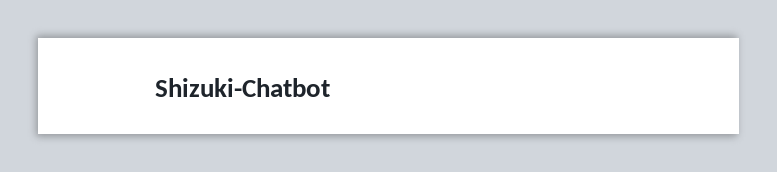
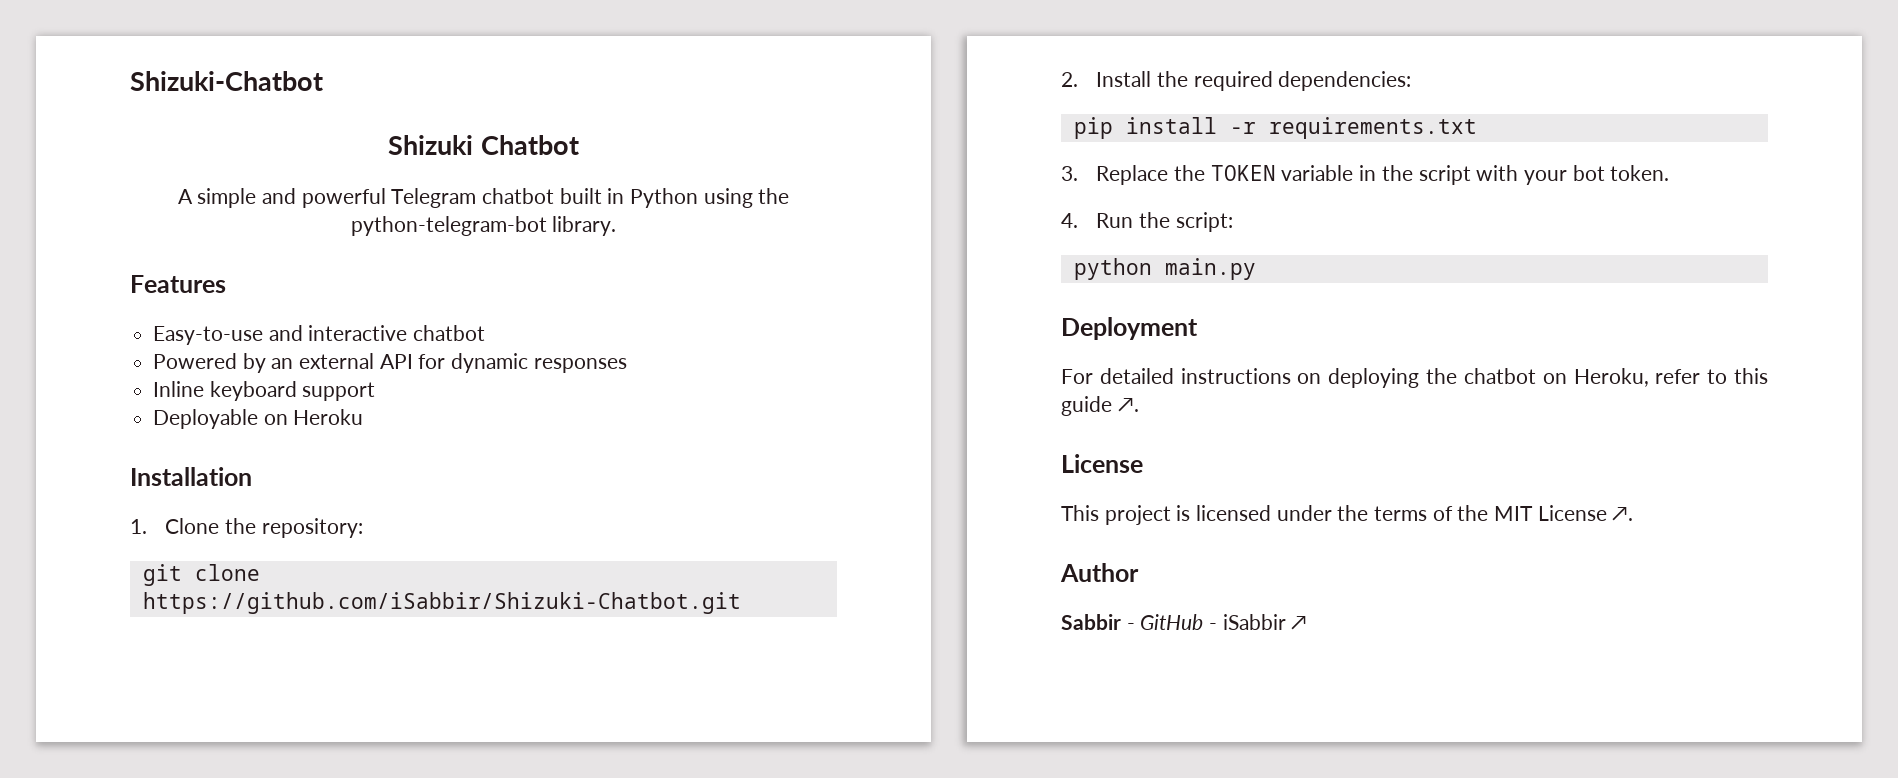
(330, 87) none -> [388,135,579,155] [177,188,790,208] [350,216,617,236] [130,275,226,293] [153,325,486,345] [153,353,627,373] [153,381,376,401] [153,409,364,429] [130,467,252,486] [130,518,363,538] [142,564,260,586] [142,592,741,614] [1061,71,1412,91] [1073,117,1477,139] [1061,165,1670,185] [1061,212,1233,232] [1073,258,1256,280] [1061,317,1198,340] [1061,368,1768,388] [1061,396,1139,416] [1061,454,1143,473] [1061,505,1634,525] [1060,563,1139,582] [1061,614,1308,630] // Shizuki Chatbot // A simple and powerful Telegram chatbot built in Python using the python-telegram-bot library. // Features // Easy-to-use and interactive chatbot // Powered by an external API for dynamic responses // Inline keyboard support // Deployable on Heroku // Installation // 1. Clone the repository: // git clone https://github.com/iSabbir/Shizuki-Chatbot.git // 2. Install the required dependencies: // pip install -r requirements.txt // 3. Replace the TOKEN variable in the script with your bot token. // 4. Run the script: // python main.py // Deployment // For detailed instructions on deploying the chatbot on Heroku, refer to this guide ↗. // License // This project is licensed under the terms of the MIT License ↗. // Author // Sabbir - GitHub - iSabbir ↗

